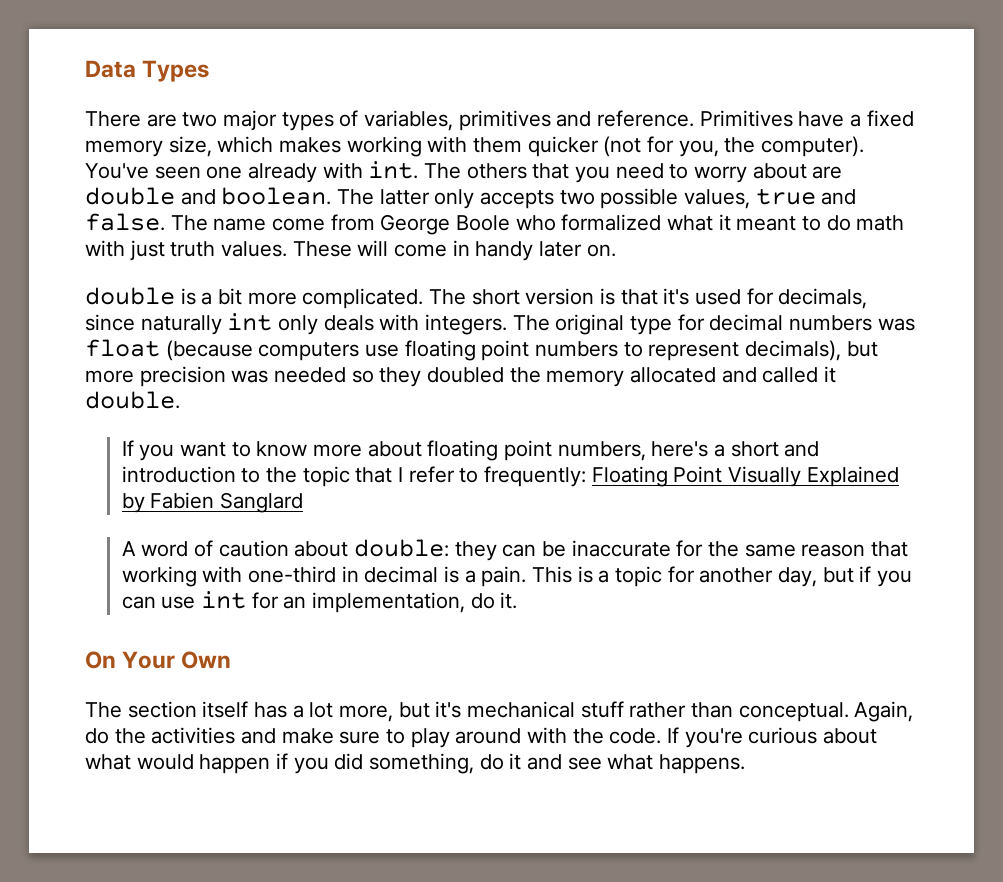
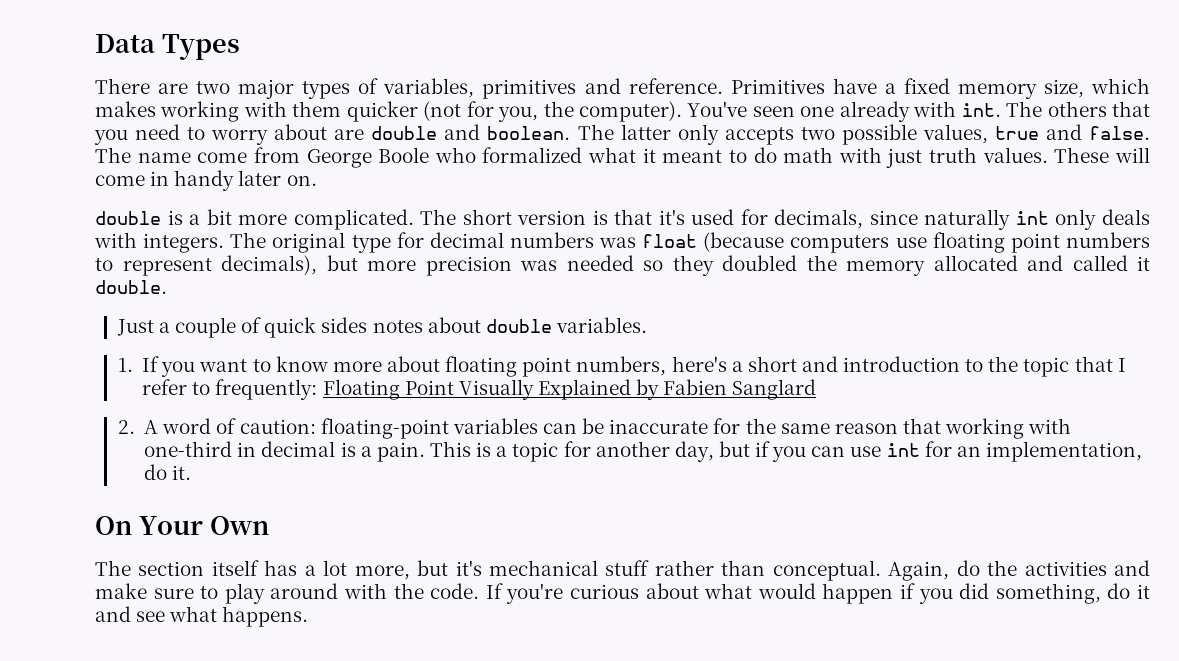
(180, 400) none -> [116,317,647,338] [117,358,133,372] Just a couple of quick sides notes about double variables. // 1.
(304, 502) none -> [117,420,135,434] 2.
[218,539,497,561] caution about double: they -> [239,418,538,439] caution: floating-point variables

